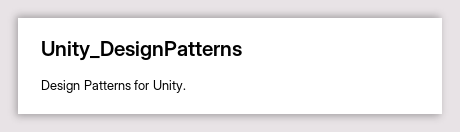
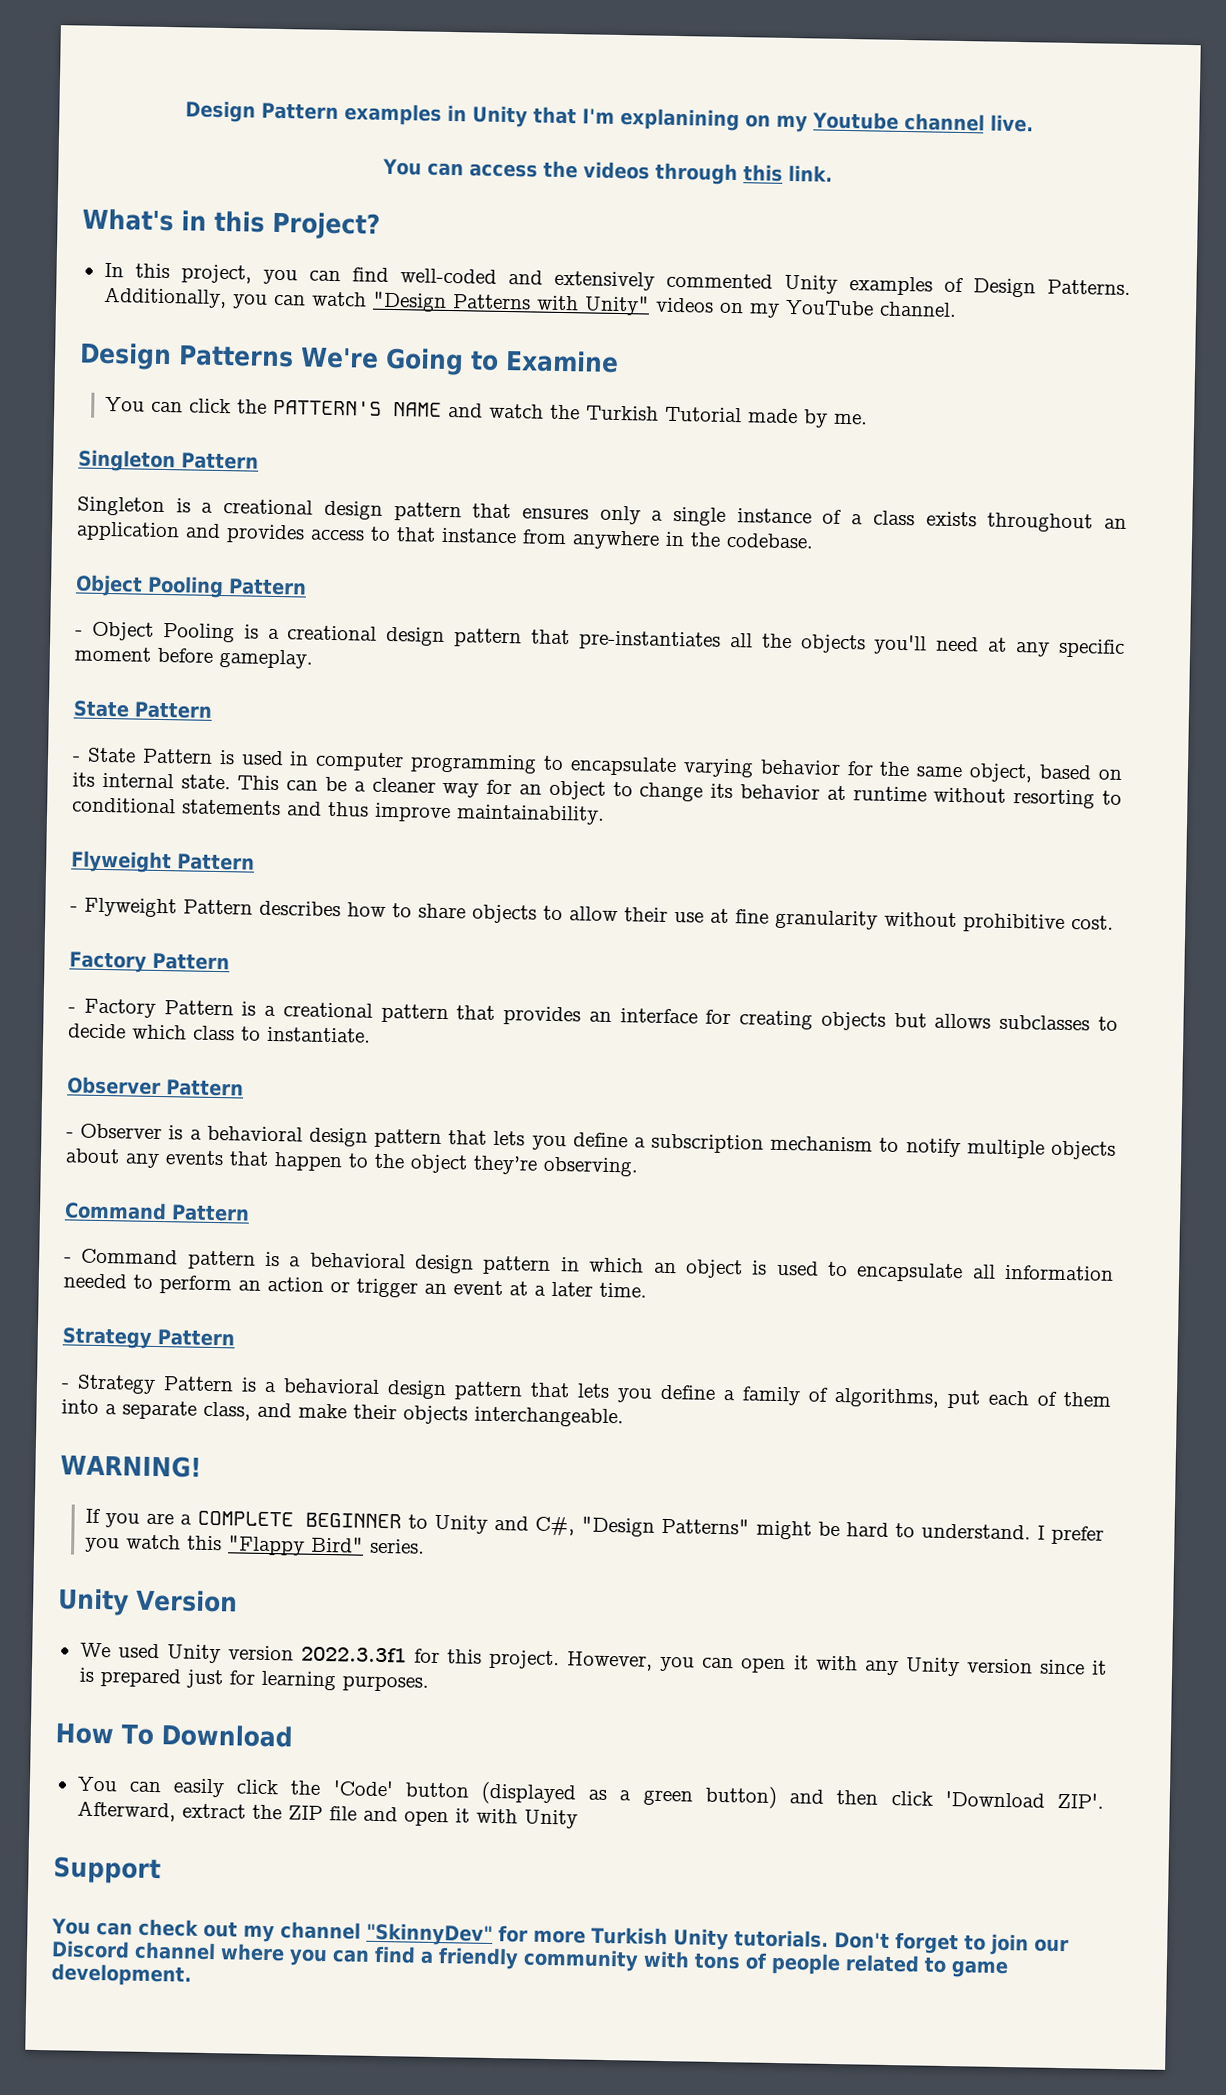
[41,41,242,61] [41,80,186,93] Unity_DesignPatterns // Design Patterns for Unity. -> [184,100,1034,133] [382,158,833,186] [82,208,381,240] [103,262,1131,298] [102,286,957,318] [79,342,619,376] [104,396,868,428] [78,449,259,473] [77,496,1128,533] [76,521,814,550] [75,574,307,599] [75,621,1125,658] [74,646,313,669] [73,700,213,719] [72,747,1122,783] [72,772,1122,809] [72,797,605,825] [71,850,255,874] [70,897,1114,933] [69,951,230,973] [68,998,1118,1031] [68,1023,371,1043] [67,1076,244,1097] [66,1123,1116,1160] [65,1148,639,1177] [64,1201,250,1222] [64,1248,1115,1283] [63,1273,647,1298] [62,1327,235,1349] [61,1374,1111,1409] [61,1399,624,1428] [60,1454,202,1478] [84,1508,1104,1545] [84,1534,425,1556] [57,1588,238,1616] [79,1642,1107,1677] [78,1667,429,1692] [55,1723,293,1748] [76,1776,1105,1810] [76,1800,578,1829] [53,1856,161,1885] [51,1918,1069,1956] [51,1940,1008,1979] [51,1963,192,1987] Design Pattern examples in Unity that I'm explanining on my Youtube channel live. // You can access the videos through this link. // What's in this Project? // In this project, you can find well-coded and extensively commented Unity examples of Design Patterns. Additionally, you can watch "Design Patterns with Unity" videos on my YouTube channel. // Design Patterns We're Going to Examine // You can click the PATTERN'S NAME and watch the Turkish Tutorial made by me. // Singleton Pattern // Singleton is a creational design pattern that ensures only a single instance of a class exists throughout an application and provides access to that instance from anywhere in the codebase. // Object Pooling Pattern // - Object Pooling is a creational design pattern that pre-instantiates all the objects you'll need at any specific moment before gameplay. // State Pattern // - State Pattern is used in computer programming to encapsulate varying behavior for the same object, based on its internal state. This can be a cleaner way for an object to change its behavior at runtime without resorting to conditional statements and thus improve maintainability. // Flyweight Pattern // - Flyweight Pattern describes how to share objects to allow their use at fine granularity without prohibitive cost. // Factory Pattern // - Factory Pattern is a creational pattern that provides an interface for creating objects but allows subclasses to decide which class to instantiate. // Observer Pattern // - Observer is a behavioral design pattern that lets you define a subscription mechanism to notify multiple objects about any events that happen to the object they’re observing. // Command Pattern // - Command pattern is a behavioral design pattern in which an object is used to encapsulate all information needed to perform an action or trigger an event at a later time. // Strategy Pattern // - Strategy Pattern is a behavioral design pattern that lets you define a family of algorithms, put each of them into a separate class, and make their objects interchangeable. // WARNING! // If you are a COMPLETE BEGINNER to Unity and C#, "Design Patterns" might be hard to understand. I prefer you watch this "Flappy Bird" series. // Unity Version // We used Unity version 2022.3.3f1 for this project. However, you can open it with any Unity version since it is prepared just for learning purposes. // How To Download // You can easily click the 'Code' button (displayed as a green button) and then click 'Download ZIP'. Afterward, extract the ZIP file and open it with Unity // Support // You can check out my channel "SkinnyDev" for more Turkish Unity tutorials. Don't forget to join our Discord channel where you can find a friendly community with tons of people related to game development.

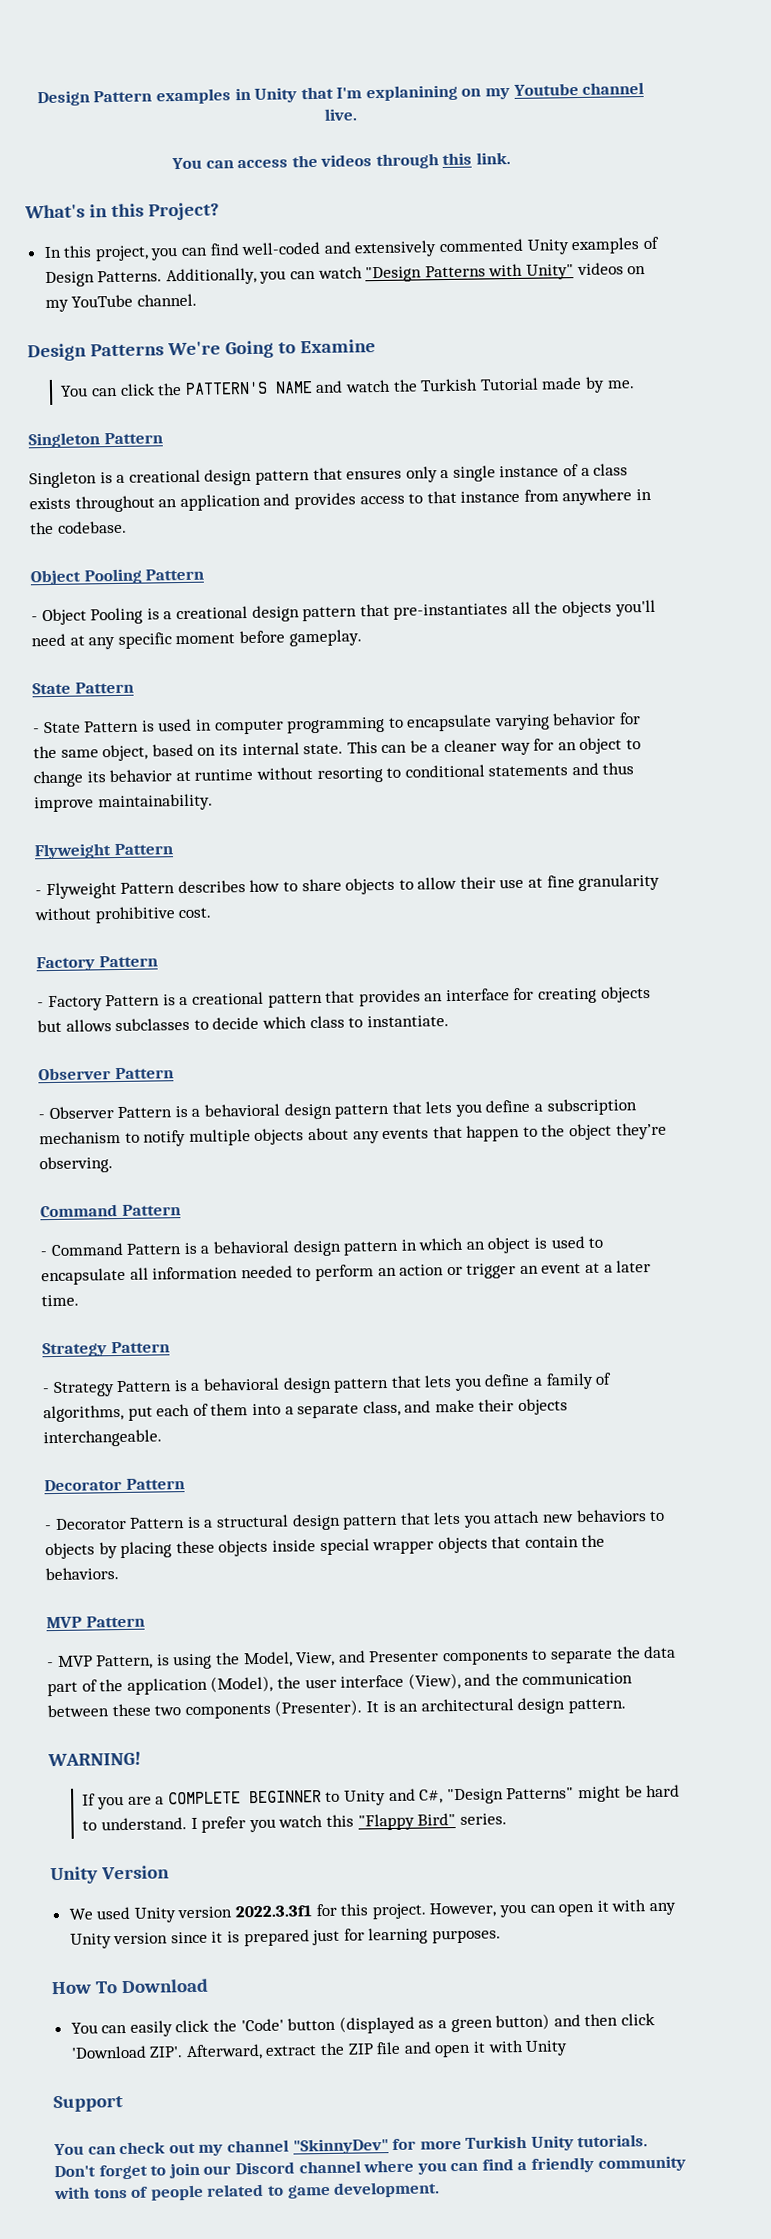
(163, 1131) none -> [117,1106,173,1119] Pattern
[187,1250,256,1270] pattern -> [126,1243,182,1255] Pattern
(624, 1417) none -> [44,1478,185,1492] [45,1509,666,1531] [45,1534,606,1560] [45,1567,119,1581] [46,1615,145,1629] [47,1645,677,1670] [47,1672,634,1697] [47,1697,626,1720] // Decorator Pattern // - Decorator Pattern is a structural design pattern that lets you attach new behaviors to objects by placing these objects inside special wrapper objects that contain the behaviors. // MVP Pattern // - MVP Pattern, is using the Model, View, and Presenter components to separate the data part of the application (Model), the user interface (View), and the communication between these two components (Presenter). It is an architectural design pattern.

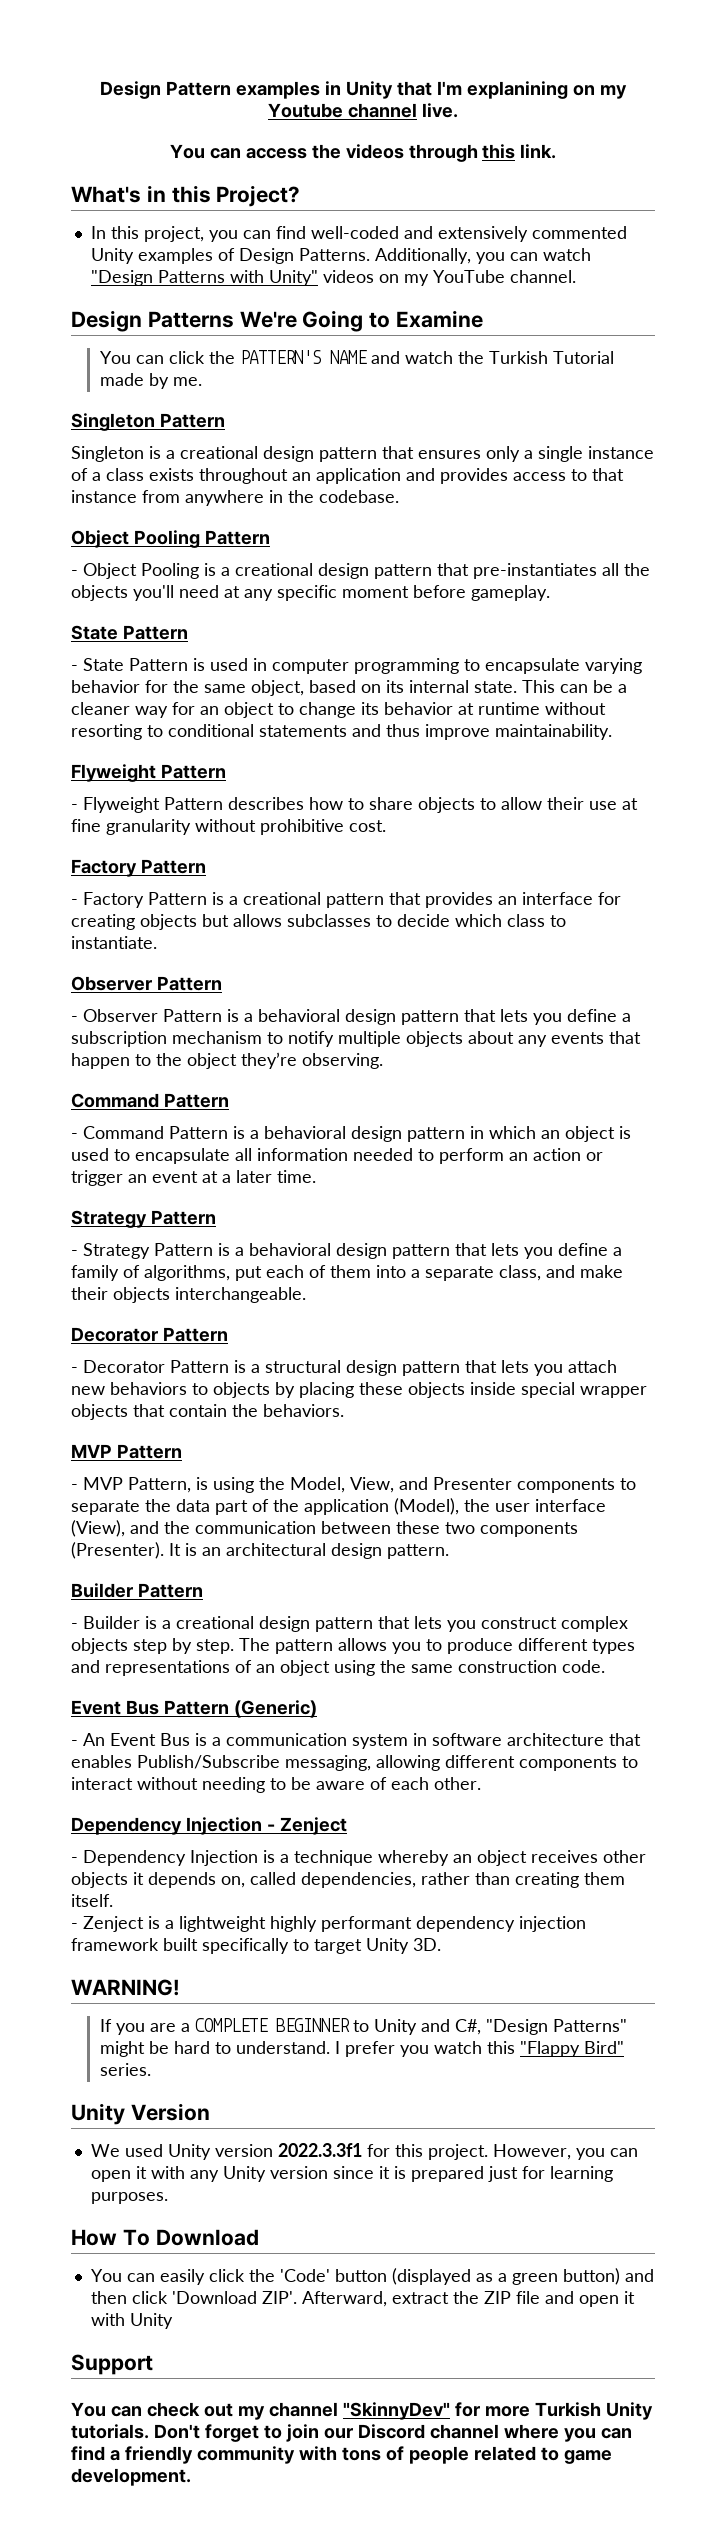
(626, 1706) none -> [71,1583,203,1598] [71,1616,628,1632] [71,1638,635,1654] [71,1660,605,1676] [71,1700,317,1718] [71,1733,641,1749] [71,1755,638,1771] [71,1777,481,1793] [71,1817,347,1835] [71,1850,646,1866] [71,1872,625,1888] [71,1894,113,1907] [71,1916,586,1932] [71,1938,441,1954] // Builder Pattern // - Builder is a creational design pattern that lets you construct complex objects step by step. The pattern allows you to produce different types and representations of an object using the same construction code. // Event Bus Pattern (Generic) // - An Event Bus is a communication system in software architecture that enables Publish/Subscribe messaging, allowing different components to interact without needing to be aware of each other. // Dependency Injection - Zenject // - Dependency Injection is a technique whereby an object receives other objects it depends on, called dependencies, rather than creating them itself. // - Zenject is a lightweight highly performant dependency injection framework built specifically to target Unity 3D.

